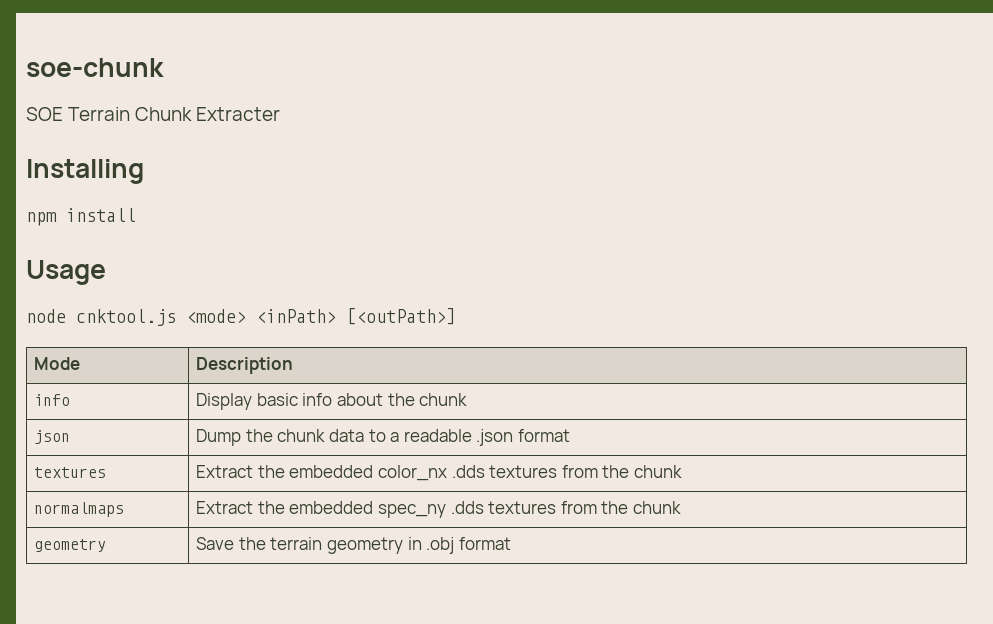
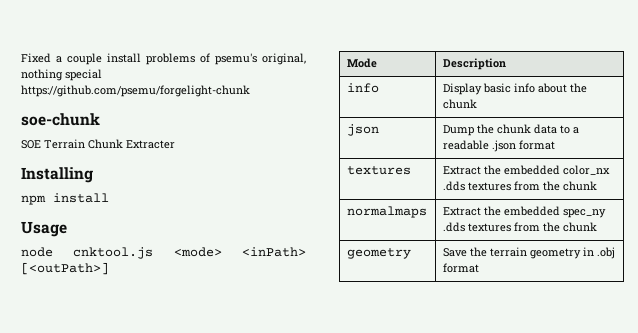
(26, 67) none -> [21,53,306,65] [21,69,102,81] [21,85,250,97] Fixed a couple install problems of psemu's original, nothing special https://github.com/psemu/forgelight-chunk //

